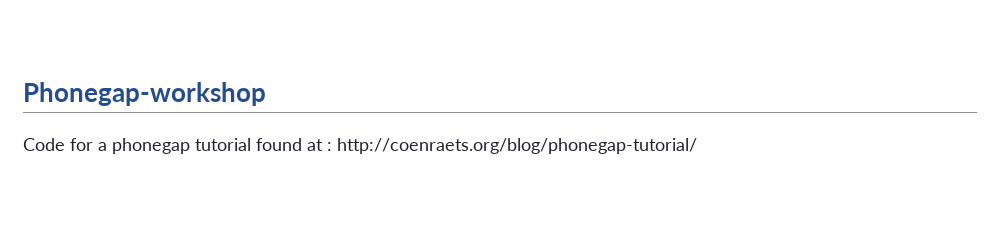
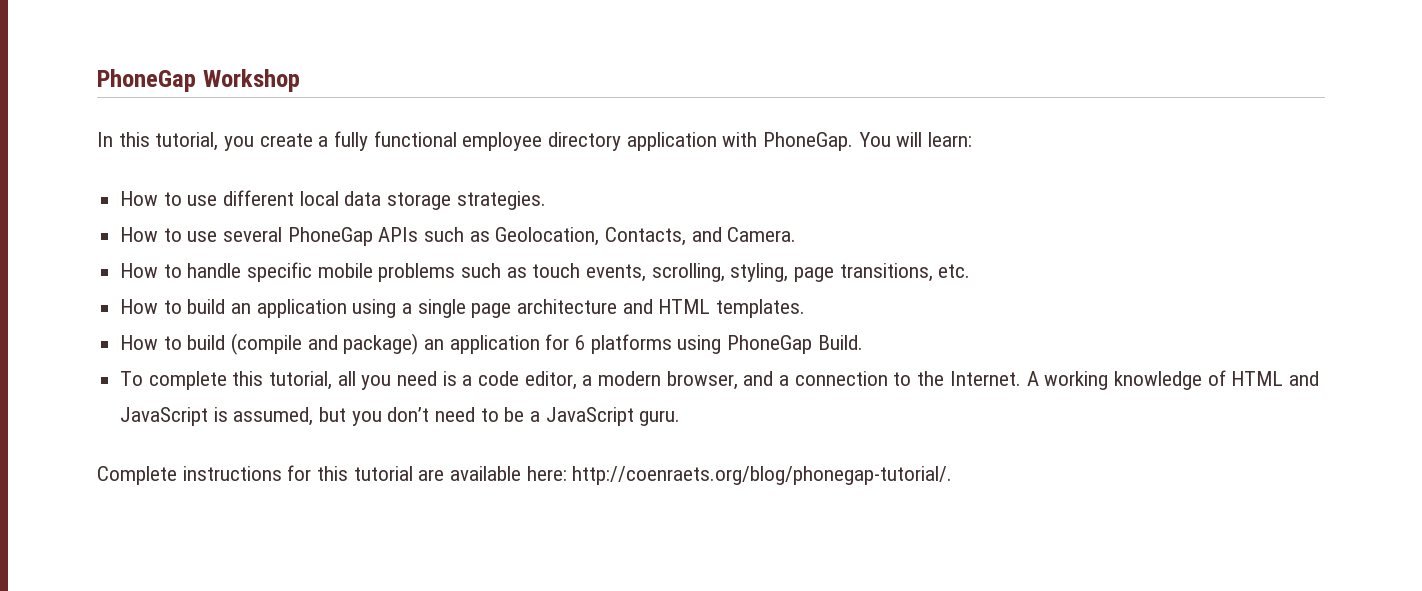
[23,82,266,106] [23,138,697,154] Phonegap-workshop // Code for a phonegap tutorial found at : http://coenraets.org/blog/phonegap-tutorial/ -> [97,69,300,92] [97,131,973,151] [120,190,546,210] [120,227,797,246] [120,262,971,282] [120,299,806,318] [120,333,863,355] [120,370,1319,390] [120,407,681,426] [97,465,953,485] PhoneGap Workshop // In this tutorial, you create a fully functional employee directory application with PhoneGap. You will learn: // How to use different local data storage strategies. // How to use several PhoneGap APIs such as Geolocation, Contacts, and Camera. // How to handle specific mobile problems such as touch events, scrolling, styling, page transitions, etc. // How to build an application using a single page architecture and HTML templates. // How to build (compile and package) an application for 6 platforms using PhoneGap Build. // To complete this tutorial, all you need is a code editor, a modern browser, and a connection to the Internet. A working knowledge of HTML and JavaScript is assumed, but you don’t need to be a JavaScript guru. // Complete instructions for this tutorial are available here: http://coenraets.org/blog/phonegap-tutorial/.

